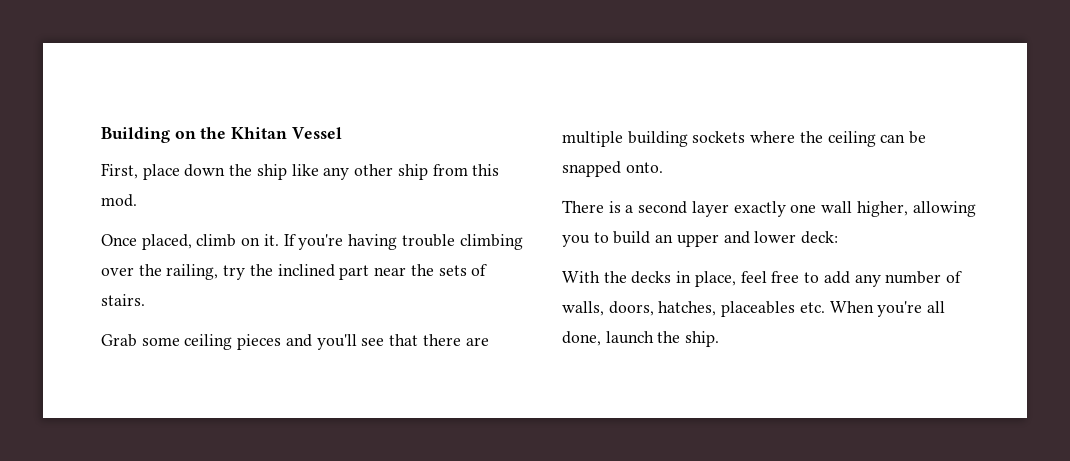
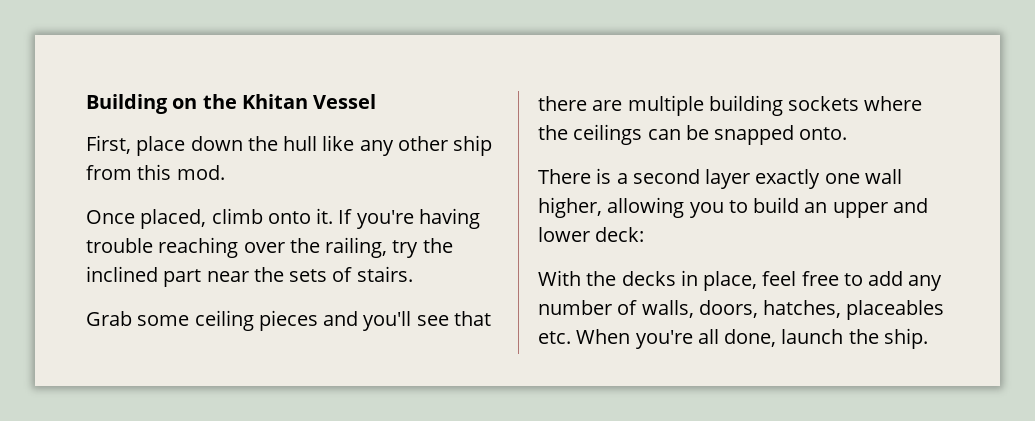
[256,164,287,180] ship -> [283,136,318,151] hull
[241,237,261,246] on -> [267,211,311,224] onto
[459,234,523,250] climbing -> [158,237,239,258] reaching
[827,131,876,147] ceiling -> [573,124,643,145] ceilings

